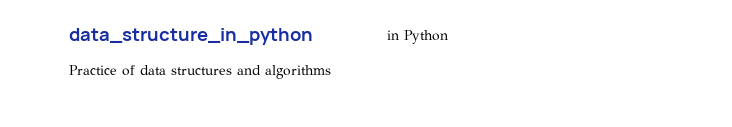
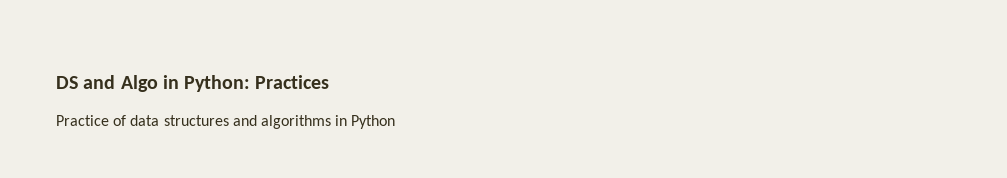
[69,28,313,45] data_structure_in_python -> [56,75,330,92] DS and Algo in Python: Practices

